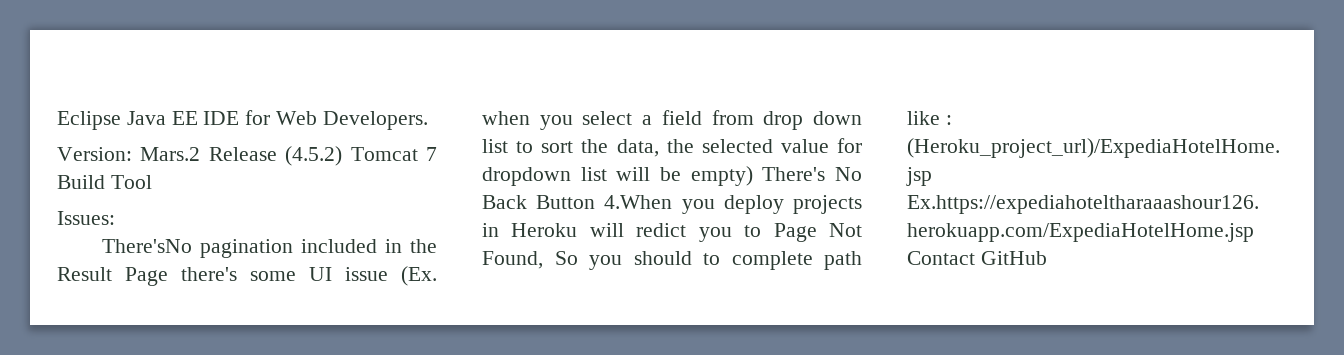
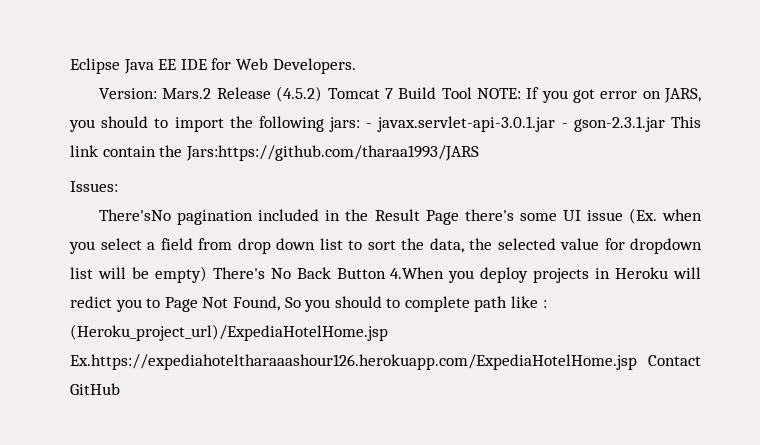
(152, 182) none -> [476,87,701,103] [69,116,701,132] [70,145,479,161] NOTE: If you got error on JARS, you should to import the following jars: - javax.servlet-api-3.0.1.jar - gson-2.3.1.jar This link contain the Jars:https://github.com/tharaa1993/JARS

